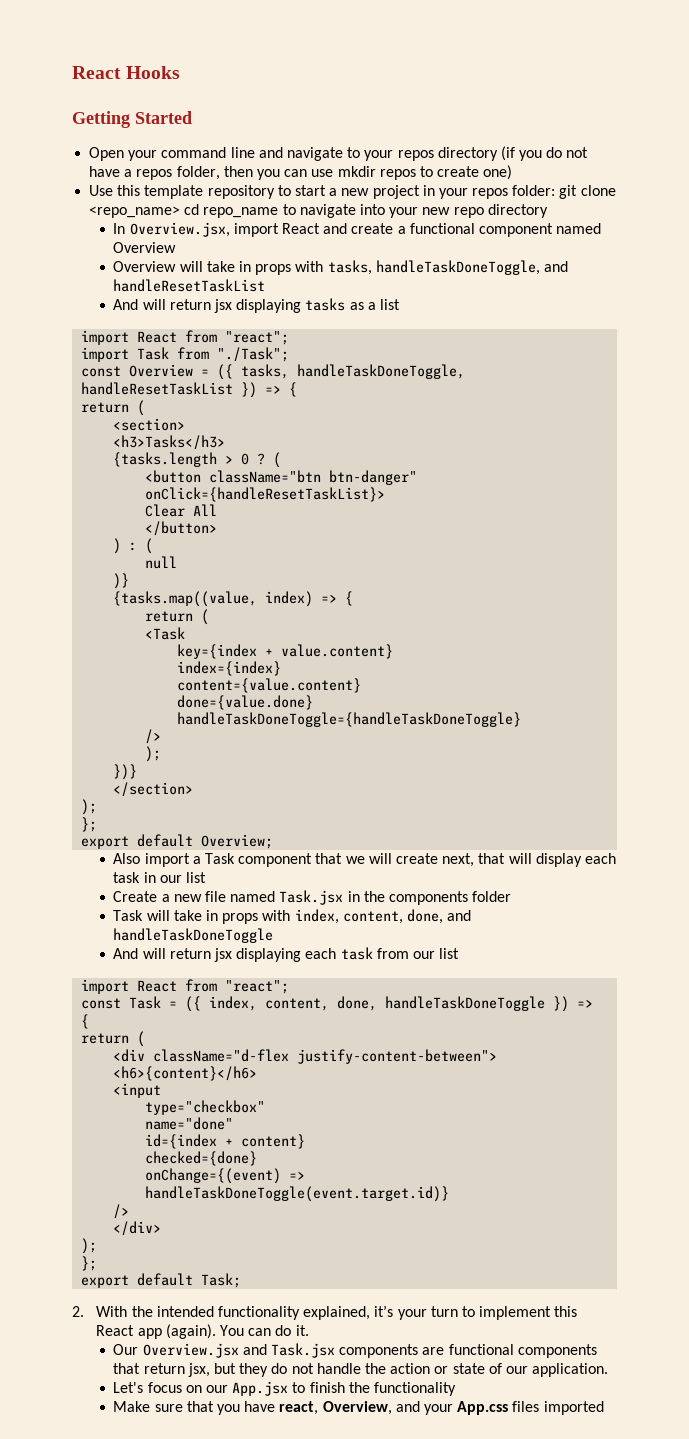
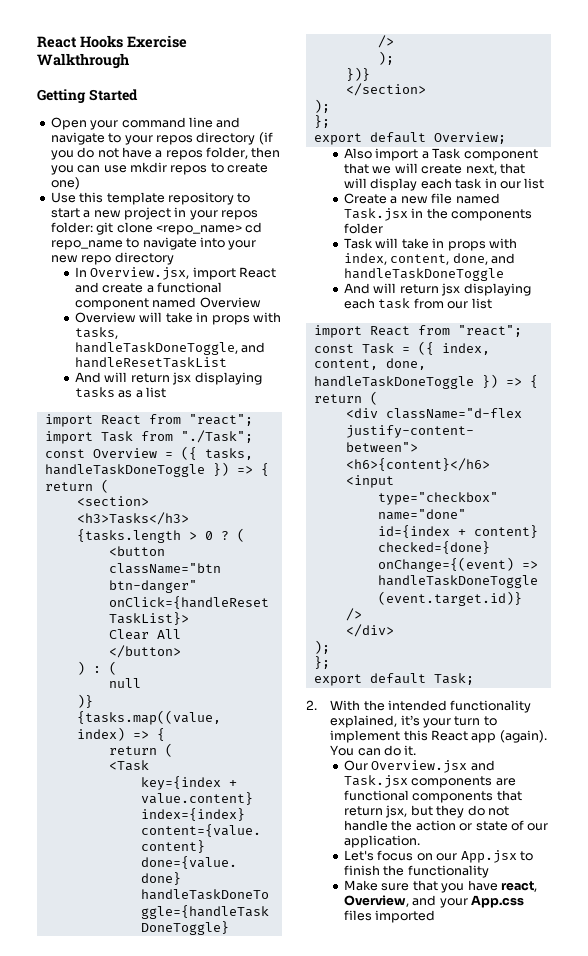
(181, 72) none -> [127,35,187,48] [37,53,129,69] Exercise Walkthrough
[297,364,466,379] [81,382,234,395] handleTaskDoneToggle, handleResetTaskList -> [44,464,205,477] handleTaskDoneToggle

